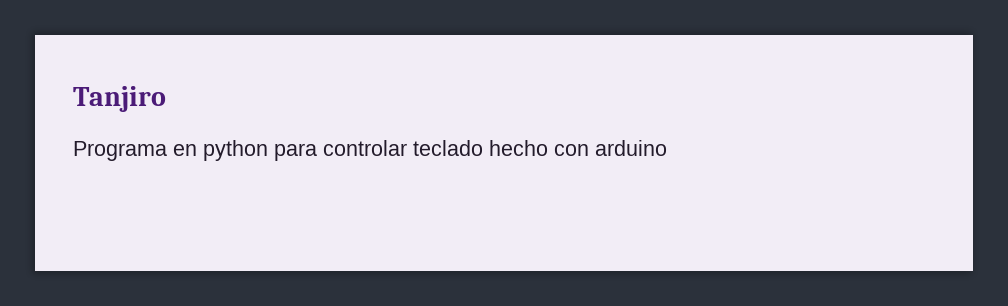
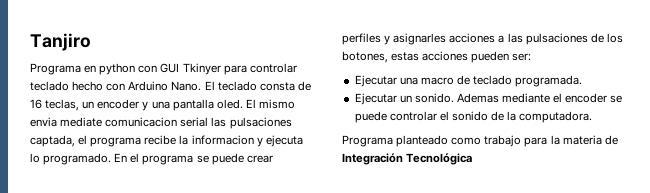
(268, 150) none -> [138,63,221,75] con GUI Tkinyer
[595,140,667,156] arduino -> [128,81,311,91] [30,99,295,111] [30,117,292,129] [30,135,303,147] [30,153,273,165] [342,33,623,45] [342,51,532,63] [354,75,583,87] [354,93,623,105] [354,111,593,123] [342,135,618,147] [342,153,473,165] Arduino Nano. El teclado consta de 16 teclas, un encoder y una pantalla oled. El mismo envia mediate comunicacion serial las pulsaciones captada, el programa recibe la informacion y ejecuta lo programado. En el programa se puede crear perfiles y asignarles acciones a las pulsaciones de los botones, estas acciones pueden ser: // Ejecutar una macro de teclado programada. // Ejecutar un sonido. Ademas mediante el encoder se puede controlar el sonido de la computadora. // Programa planteado como trabajo para la materia de Integración Tecnológica

